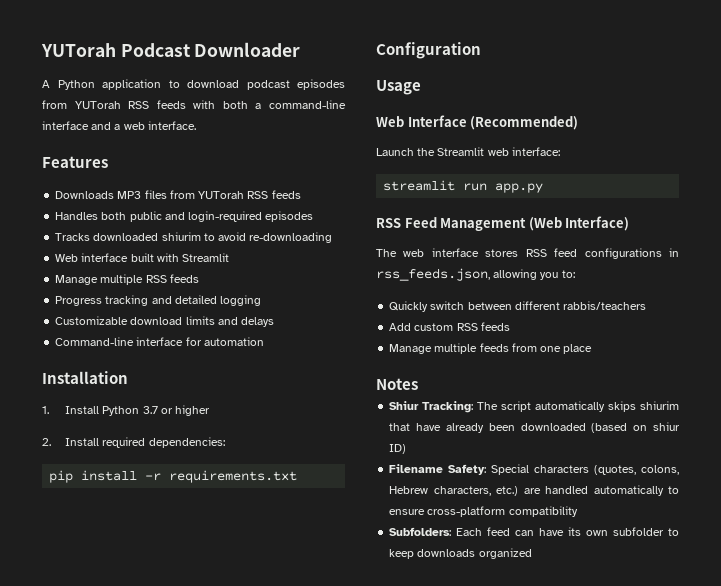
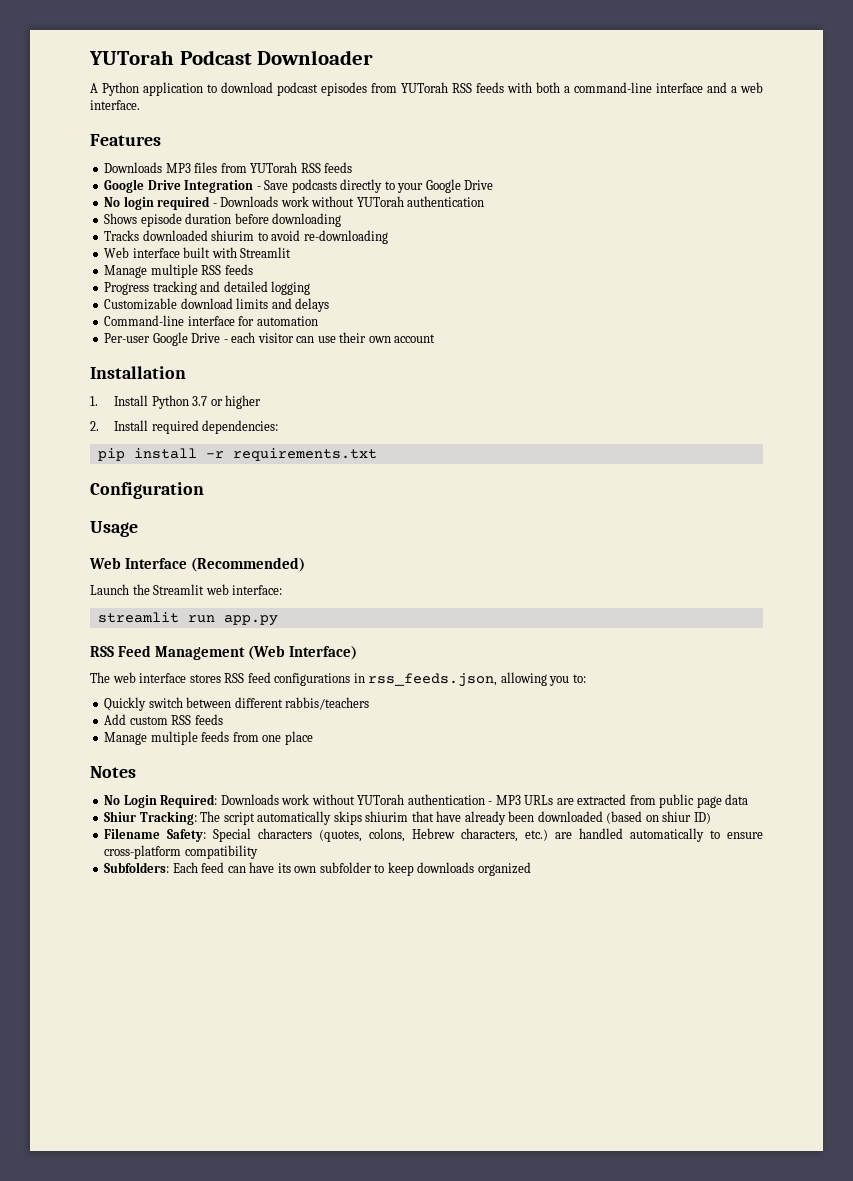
[55,211,314,222] Handles both public and login-required episodes -> [104,179,494,193] [104,196,485,210] [104,213,342,227] Google Drive Integration - Save podcasts directly to your Google Drive // No login required - Downloads work without YUTorah authentication // Shows episode duration before downloading
(264, 341) none -> [104,332,436,346] // Per-user Google Drive - each visitor can use their own account
(418, 384) none -> [104,794,749,808] // No Login Required: Downloads work without YUTorah authentication - MP3 URLs are extracted from public page data

